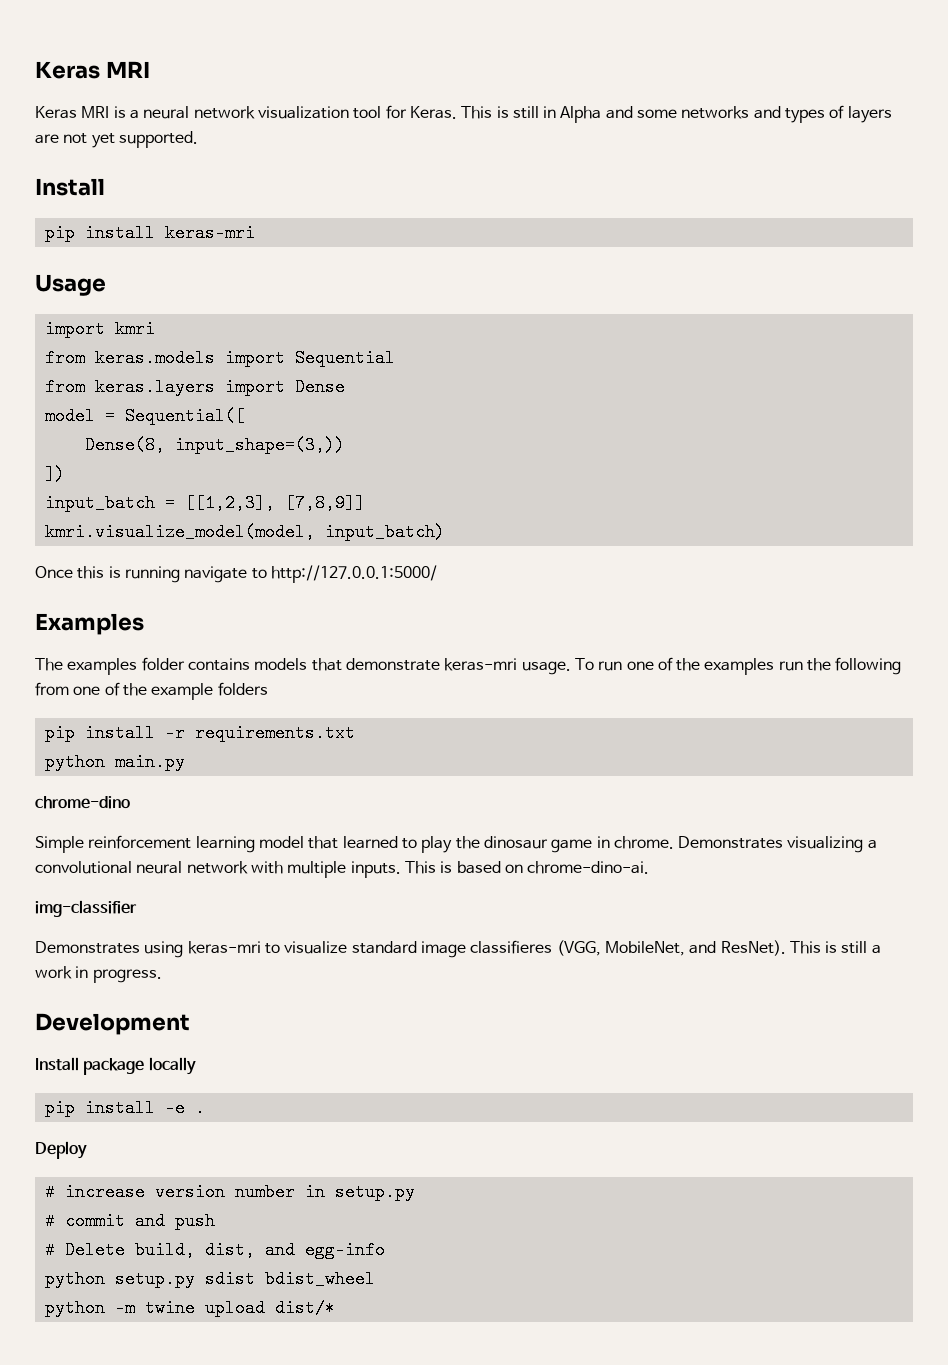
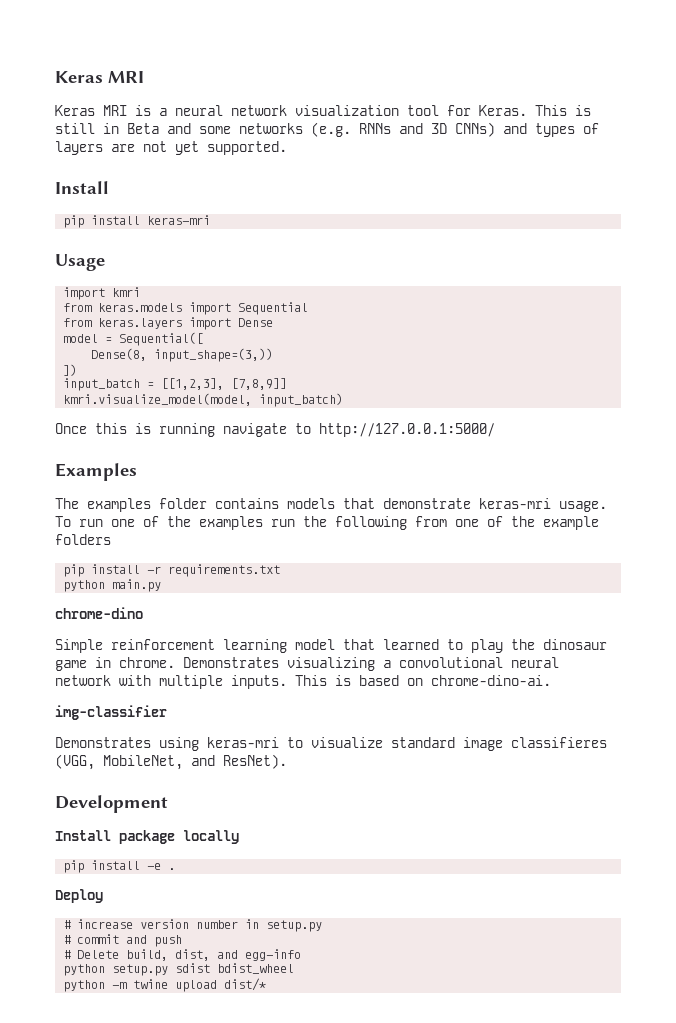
[560,106,602,123] Alpha -> [127,123,159,134] Beta
(750, 112) none -> [311,122,495,137] (e.g. RNNs and 3D CNNs)
[789,941,881,954] [35,966,162,983] This is still a work in progress. -> (287, 761) none

